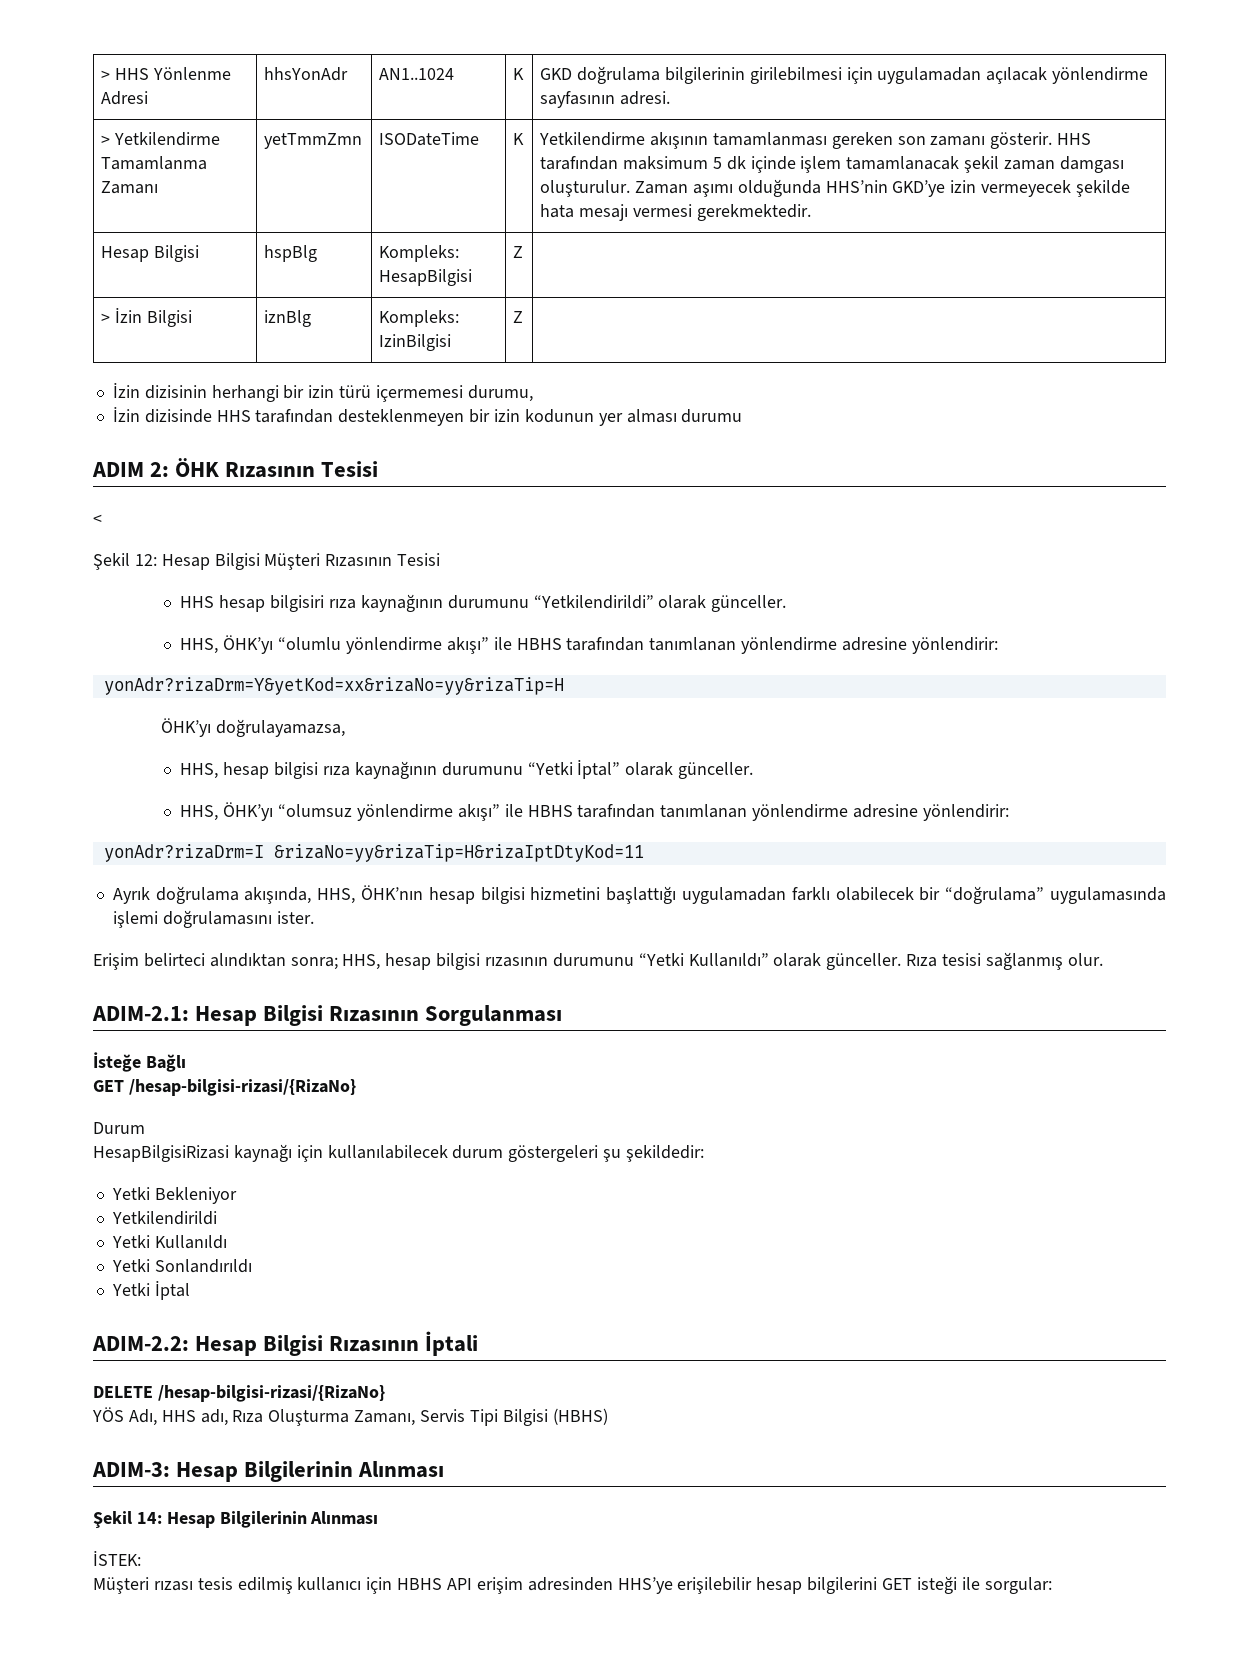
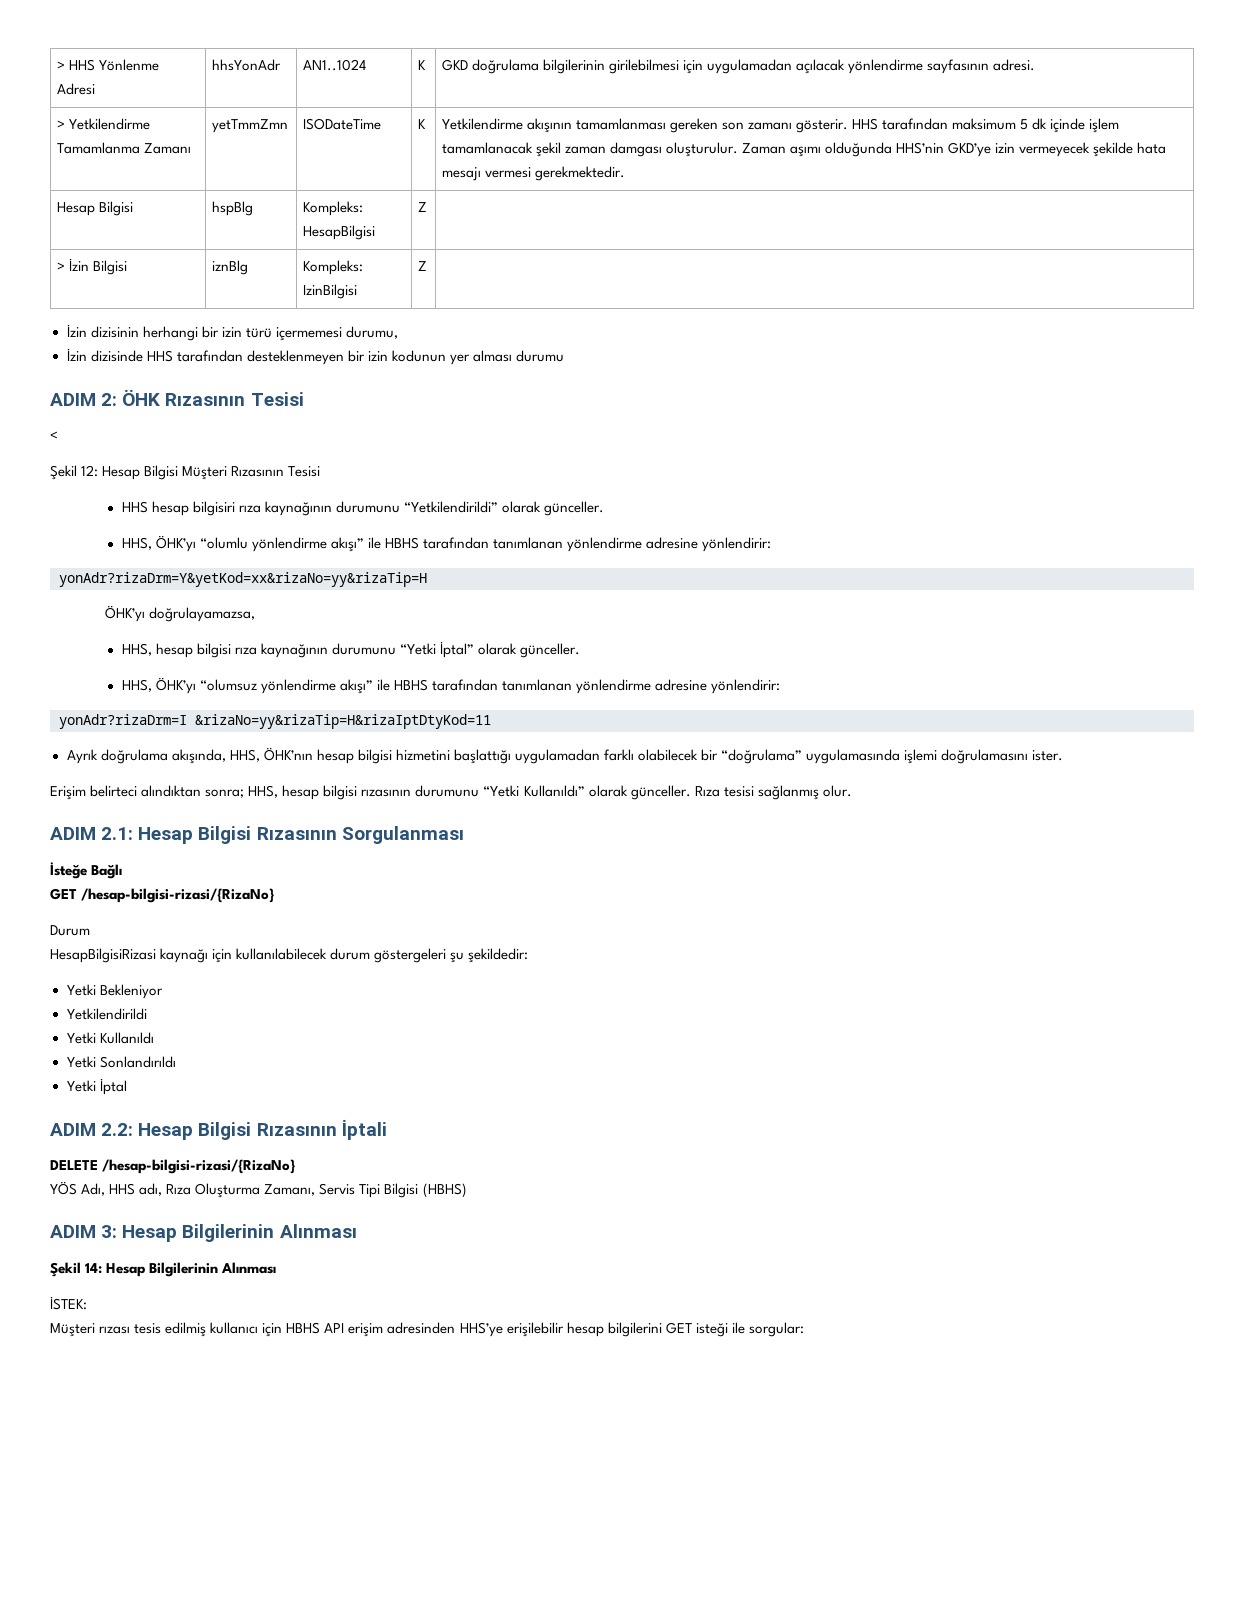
[92,1006,189,1021] ADIM-2.1: -> [50,827,134,840] ADIM 2.1:
[92,1336,189,1351] ADIM-2.2: -> [50,1123,134,1136] ADIM 2.2:
[92,1462,170,1477] ADIM-3: -> [50,1225,118,1238] ADIM 3:

